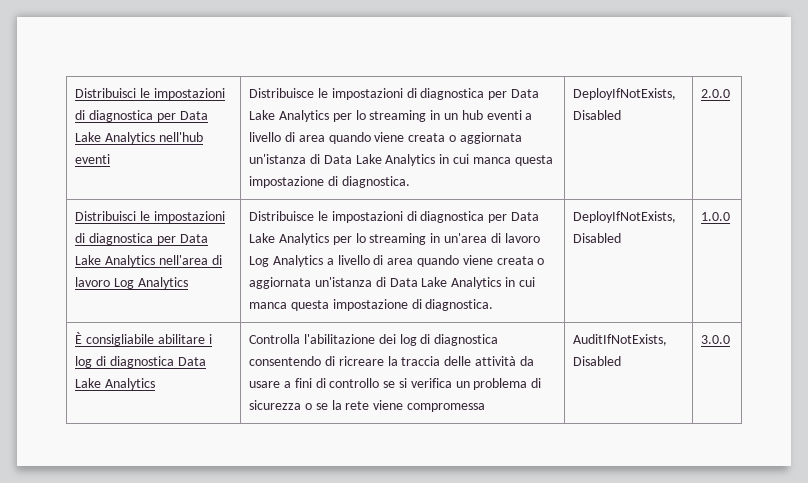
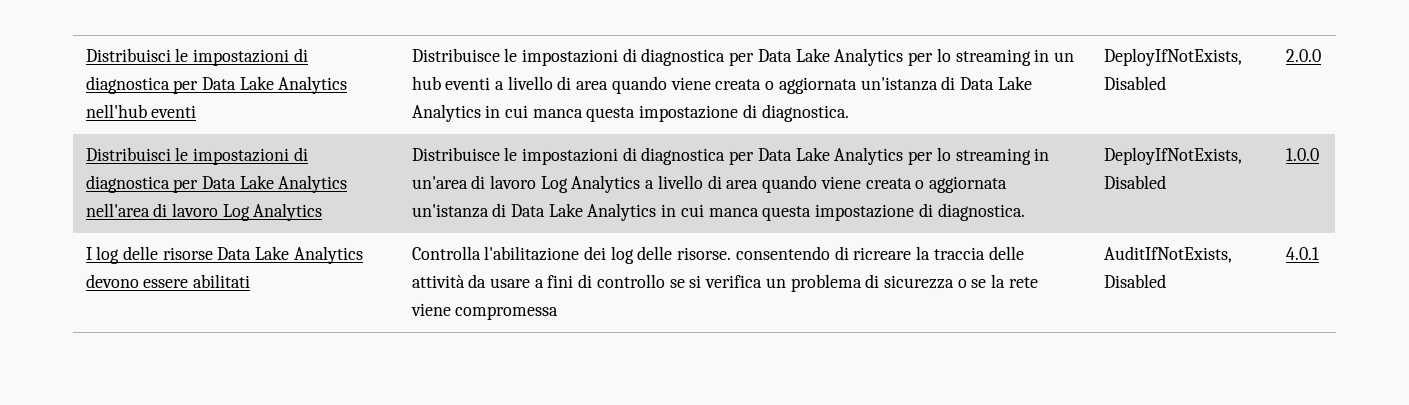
[75,332,212,346] [75,356,206,368] [75,378,156,390] È consigliabile abilitare i log di diagnostica Data Lake Analytics -> [85,246,363,264] [85,274,250,288] I log delle risorse Data Lake Analytics devono essere abilitati
[420,334,499,346] di diagnostica -> [637,246,732,260] delle risorse.
[701,335,731,344] 3.0.0 -> [1285,247,1319,260] 4.0.1

